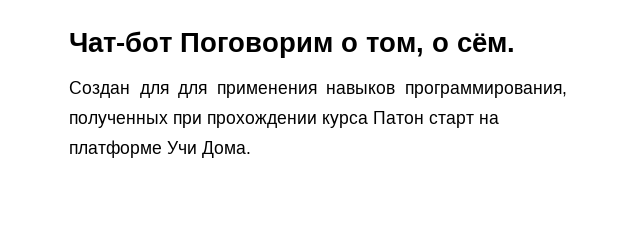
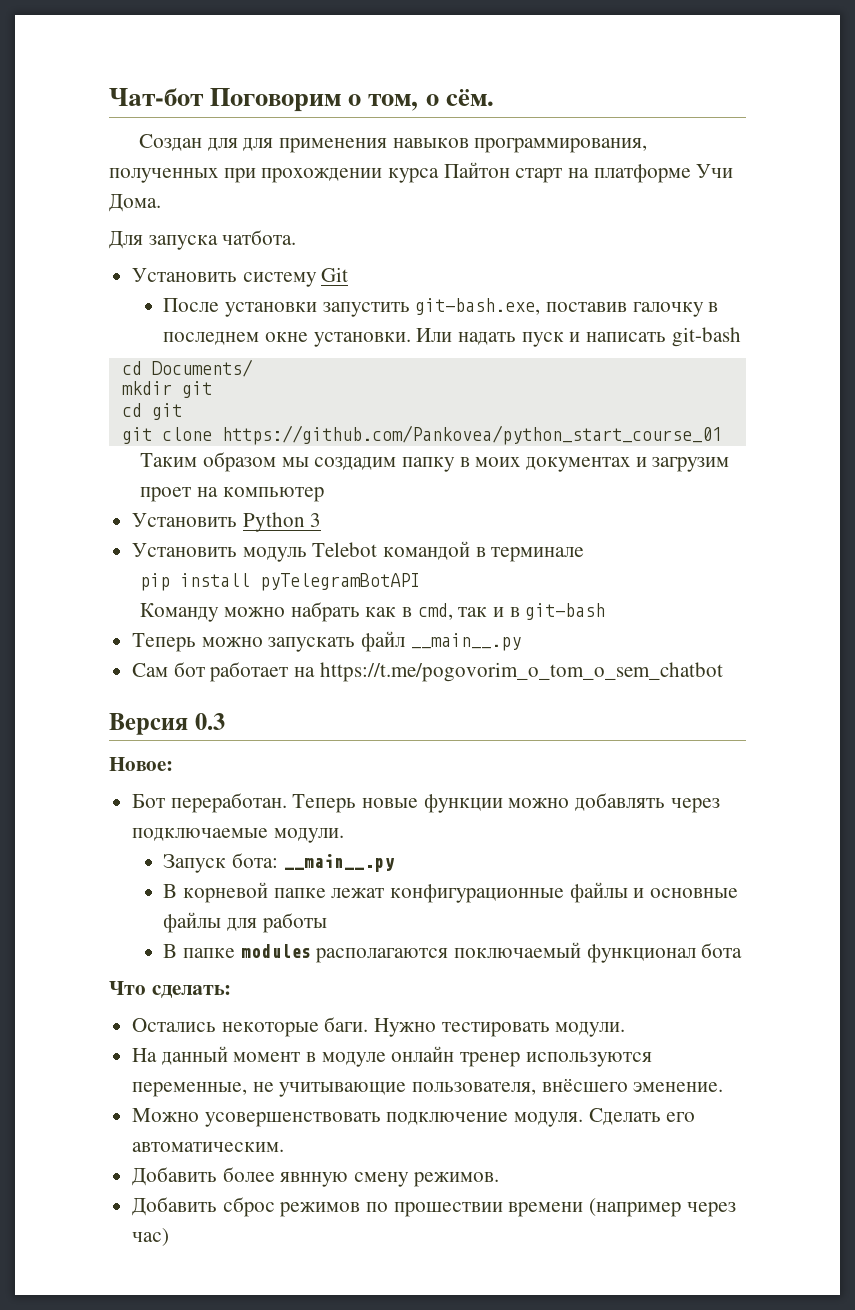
[373,111,424,124] Патон -> [443,162,510,178] Пайтон
(251, 149) none -> [109,230,297,250] [132,267,349,287] [163,298,719,317] [163,327,741,347] [121,359,253,377] [121,381,212,398] [121,403,182,420] [121,425,722,445] [140,452,730,472] [140,487,324,502] [132,512,322,532] [132,541,585,562] [140,573,421,591] [140,602,606,622] [132,631,521,652] [132,662,723,682] [109,713,225,735] [109,757,173,771] [132,793,720,813] [132,828,344,843] [163,853,395,873] [163,882,739,903] [163,912,327,933] [163,942,743,963] [109,981,231,999] [132,1017,626,1037] [132,1046,652,1067] [132,1078,724,1097] [132,1108,696,1127] [132,1142,285,1152] [132,1167,499,1187] [132,1197,736,1217] [132,1228,170,1246] // Для запуска чатбота. // Установить систему Git // После установки запустить git-bash.exe, поставив галочку в последнем окне установки. Или надать пуск и написать git-bash // cd Documents/ // mkdir git // cd git // git clone https://github.com/Pankovea/python_start_course_01 // Таким образом мы создадим папку в моих документах и загрузим проет на компьютер // Установить Python 3 // Установить модуль Telebot командой в терминале // pip install pyTelegramBotAPI // Команду можно набрать как в cmd, так и в git-bash // Теперь можно запускать файл __main__.py // Сам бот работает на https://t.me/pogovorim_o_tom_o_sem_chatbot // Версия 0.3 // Новое: // Бот переработан. Теперь новые функции можно добавлять через подключаемые модули. // Запуск бота: __main__.py // В корневой папке лежат конфигурационные файлы и основные файлы для работы // В папке modules располагаются поключаемый функционал бота // Что сделать: // Остались некоторые баги. Нужно тестировать модули. // На данный момент в модуле онлайн тренер используются переменные, не учитывающие пользователя, внёсшего эменение. // Можно усовершенствовать подключение модуля. Сделать его автоматическим. // Добавить более явнную смену режимов. // Добавить сброс режимов по прошествии времени (например через час)

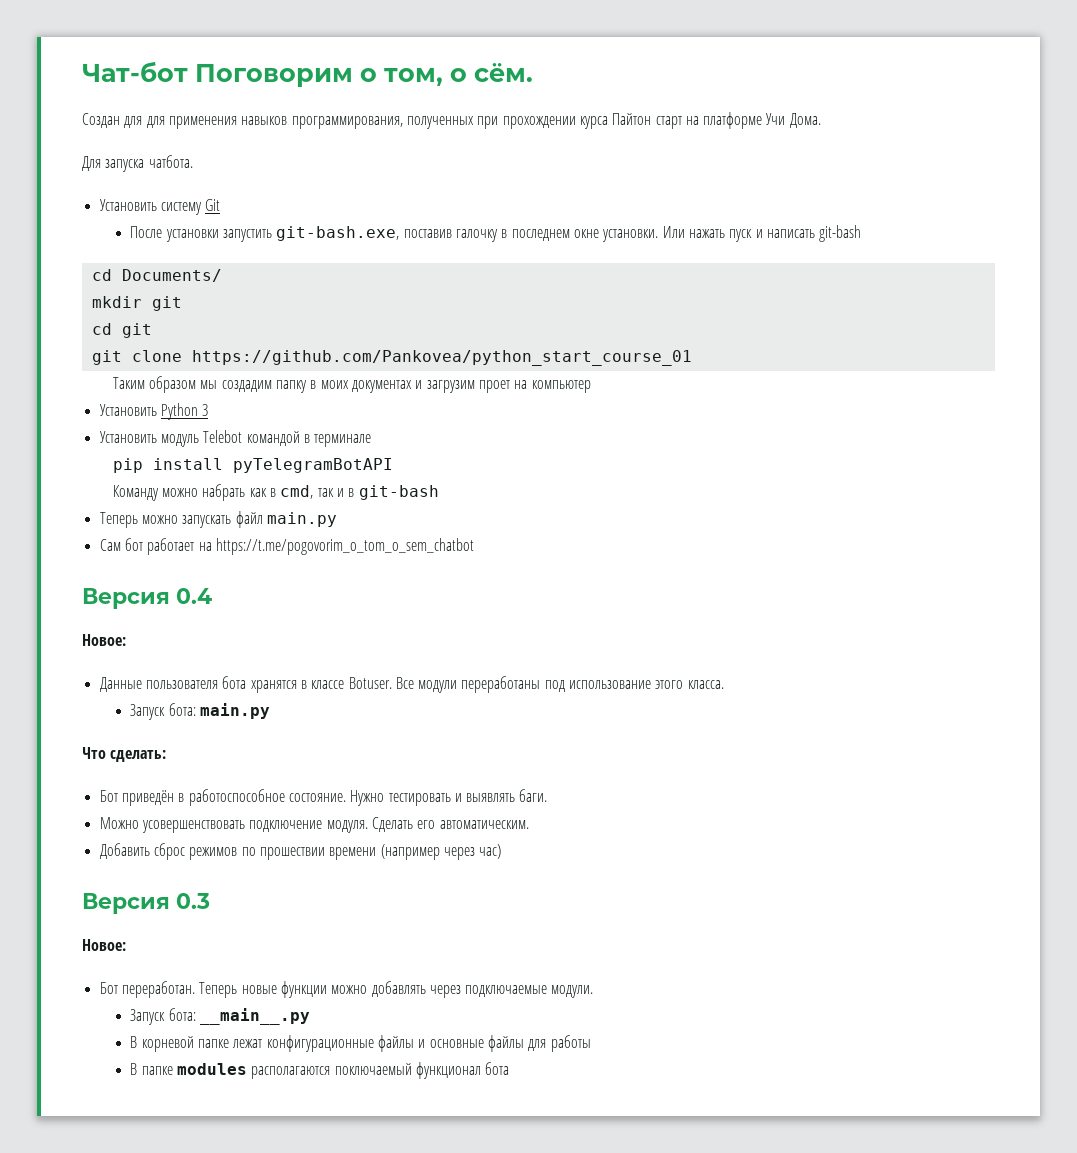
[458,332,517,345] надать -> [688,229,725,238] нажать
[410,633,521,651] __main__.py -> [266,512,337,527] main.py
(723, 672) none -> [82,588,212,609] [82,634,126,646] [99,676,724,693] [130,703,271,720] [82,747,167,762] [99,789,548,806] [99,817,529,833] [99,843,502,860] // Версия 0.4 // Новое: // Данные пользователя бота хранятся в классе Botuser. Все модули переработаны под использование этого класса. // Запуск бота: main.py // Что сделать: // Бот приведён в работоспособное состояние. Нужно тестировать и выявлять баги. // Можно усовершенствовать подключение модуля. Сделать его автоматическим. // Добавить сброс режимов по прошествии времени (например через час)
[109,981,231,999] [132,1017,626,1037] [132,1046,652,1067] [132,1078,724,1097] [132,1108,696,1127] [132,1142,285,1152] [132,1167,499,1187] [132,1197,736,1217] [132,1228,170,1246] // Что сделать: // Остались некоторые баги. Нужно тестировать модули. // На данный момент в модуле онлайн тренер используются переменные, не учитывающие пользователя, внёсшего эменение. // Можно усовершенствовать подключение модуля. Сделать его автоматическим. // Добавить более явнную смену режимов. // Добавить сброс режимов по прошествии времени (например через час) -> (510, 1068) none

